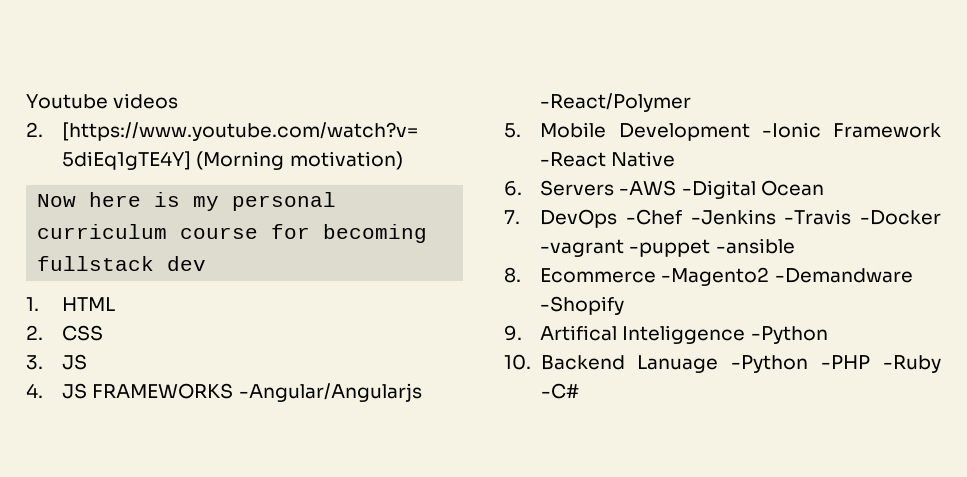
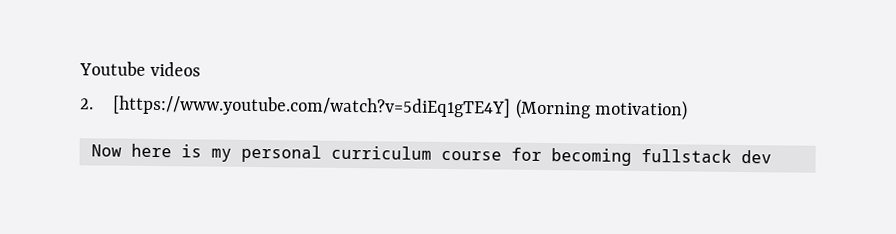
[26,297,116,311] [26,325,104,341] [26,354,88,370] [26,383,422,402] [540,93,692,112] [504,122,941,141] [540,151,676,167] [504,180,824,199] [504,209,942,228] [540,238,795,257] [504,267,913,286] [540,296,625,315] [504,325,828,344] [504,354,941,373] [540,383,579,399] // 1. HTML // 2. CSS // 3. JS // 4. JS FRAMEWORKS -Angular/Angularjs -React/Polymer // 5. Mobile Development -Ionic Framework -React Native // 6. Servers -AWS -Digital Ocean // 7. DevOps -Chef -Jenkins -Travis -Docker -vagrant -puppet -ansible // 8. Ecommerce -Magento2 -Demandware -Shopify // 9. Artifical Inteliggence -Python // 10. Backend Lanuage -Python -PHP -Ruby -C# -> (772, 157) none

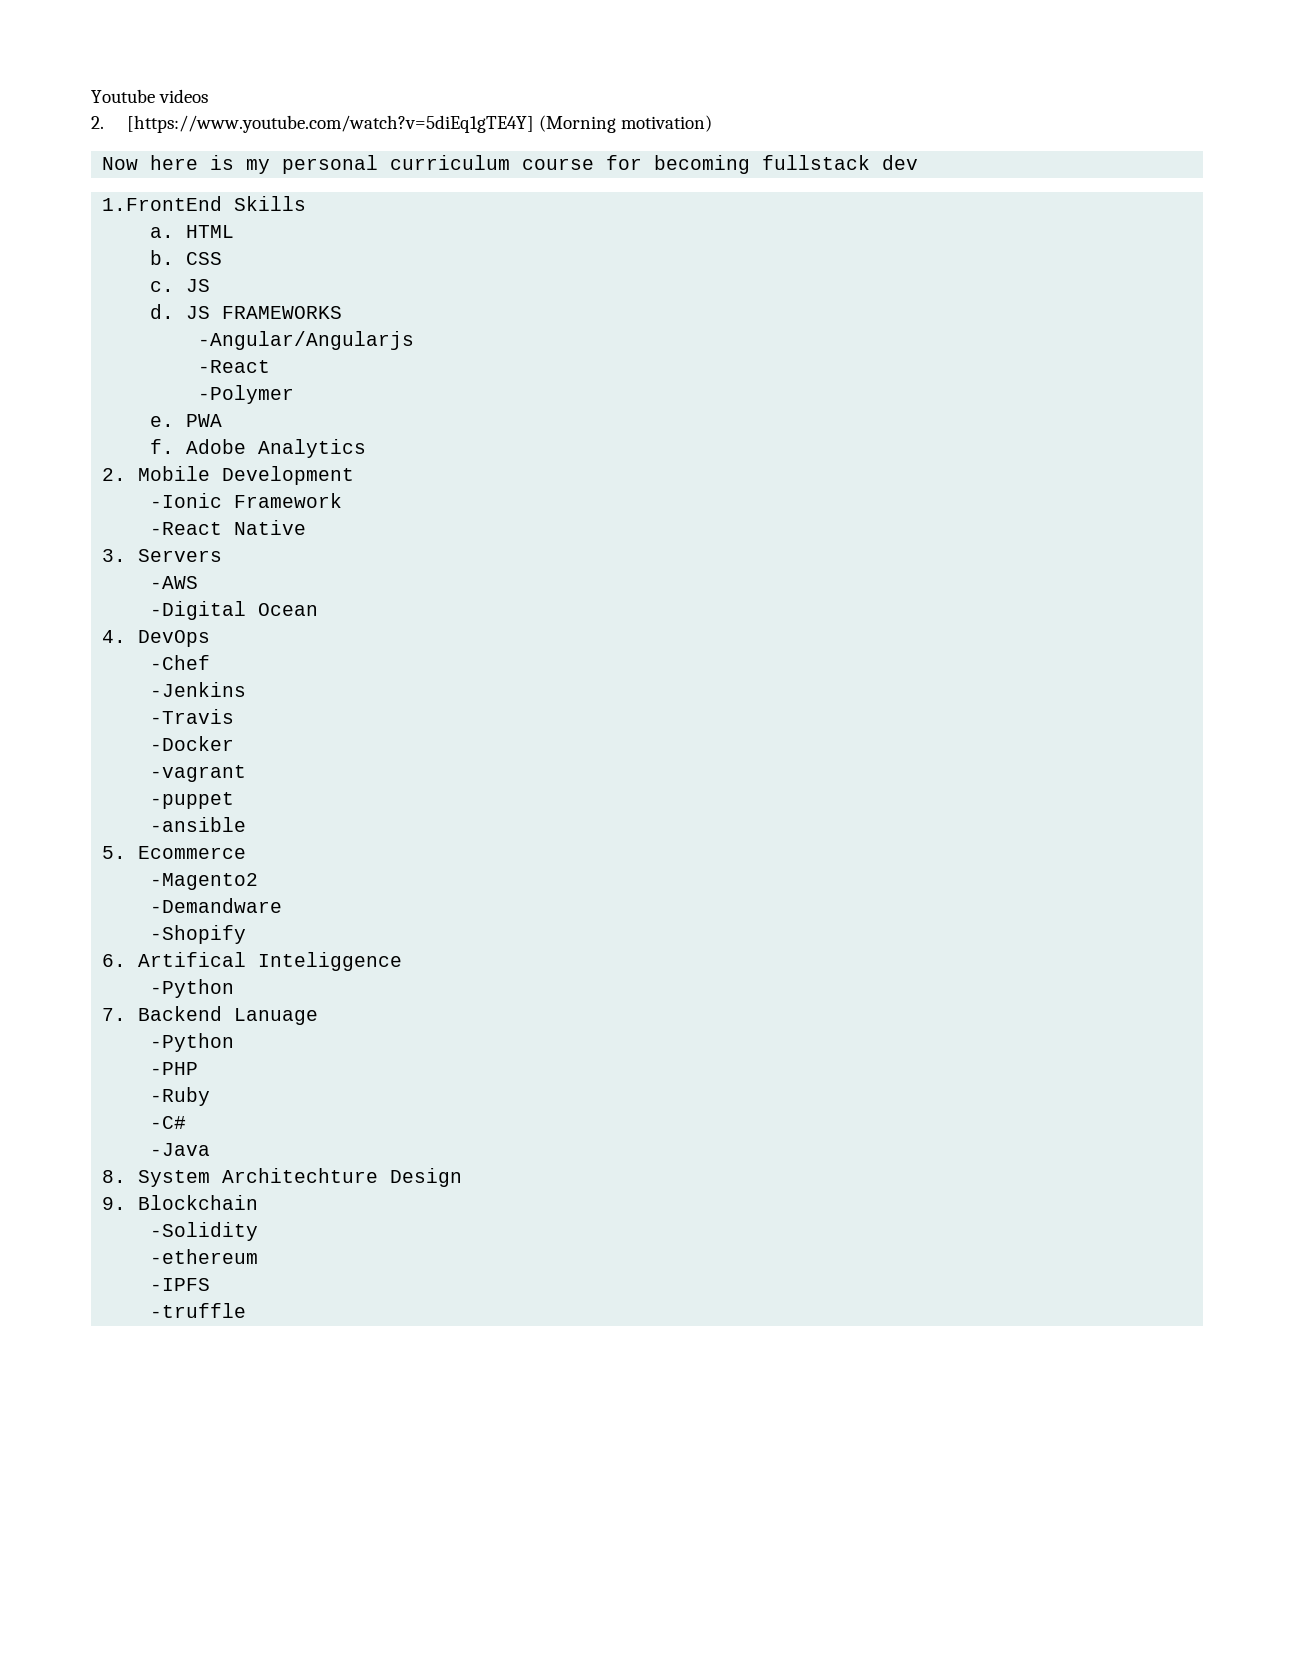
(772, 157) none -> [102,196,307,211] [150,225,235,238] [150,250,223,265] [150,279,211,292] [150,304,343,319] [198,331,415,350] [198,360,271,373] [198,385,295,404] [150,414,223,427] [150,439,367,458] [102,466,355,485] [150,493,343,508] [150,520,307,535] [102,549,223,562] [150,576,199,589] [150,601,319,620] [102,630,211,647] [150,655,211,670] [150,682,247,697] [150,709,235,724] [150,736,235,751] [150,765,247,782] [150,792,235,809] [150,817,247,832] [102,846,247,859] [150,873,259,890] [150,898,283,913] [150,925,247,944] [102,952,403,971] [150,979,235,998] [102,1006,319,1025] [150,1033,235,1052] [150,1062,199,1075] [150,1087,211,1106] [150,1116,187,1129] [150,1143,211,1156] [102,1168,463,1187] [102,1195,259,1210] [150,1222,259,1241] [150,1249,259,1264] [150,1278,211,1291] [150,1303,247,1318] // 1.FrontEnd Skills // a. HTML // b. CSS // c. JS // d. JS FRAMEWORKS // -Angular/Angularjs // -React // -Polymer // e. PWA // f. Adobe Analytics // 2. Mobile Development // -Ionic Framework // -React Native // 3. Servers // -AWS // -Digital Ocean // 4. DevOps // -Chef // -Jenkins // -Travis // -Docker // -vagrant // -puppet // -ansible // 5. Ecommerce // -Magento2 // -Demandware // -Shopify // 6. Artifical Inteliggence // -Python // 7. Backend Lanuage // -Python // -PHP // -Ruby // -C# // -Java // 8. System Architechture Design // 9. Blockchain // -Solidity // -ethereum // -IPFS // -truffle

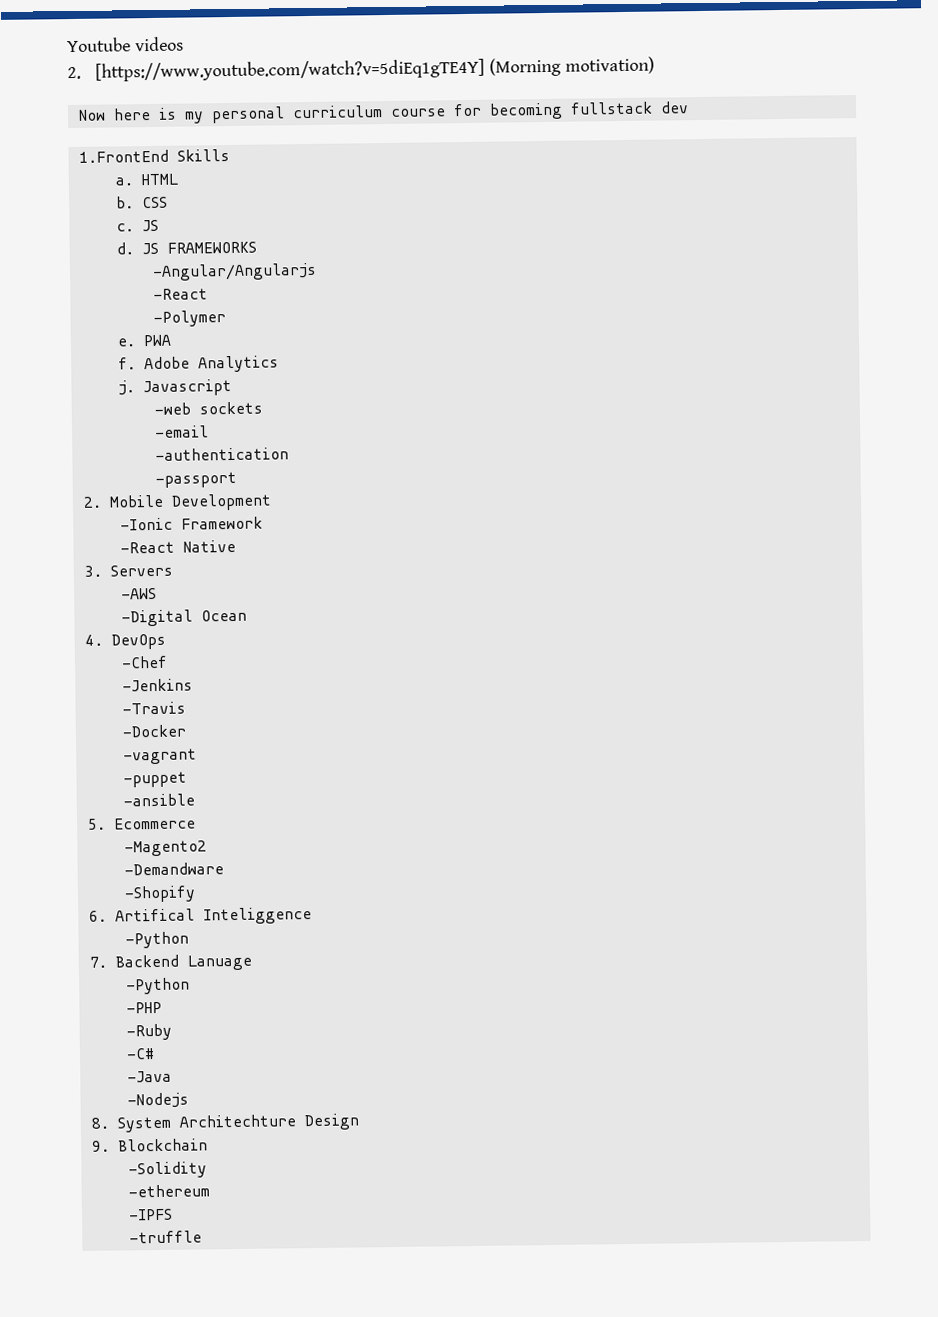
(367, 448) none -> [117,379,232,397] [153,401,263,415] [154,425,209,438] [154,447,289,461] [154,471,237,488] // j. Javascript // -web sockets // -email // -authentication // -passport
(211, 1149) none -> [126,1092,189,1109] // -Nodejs

